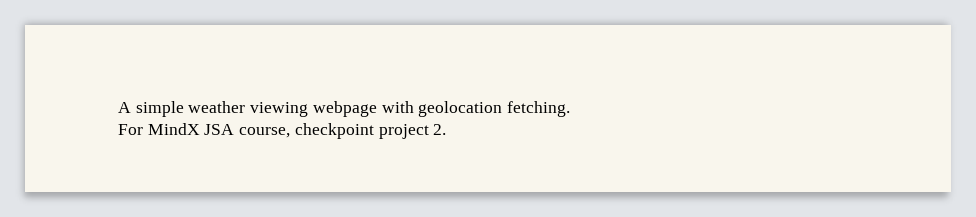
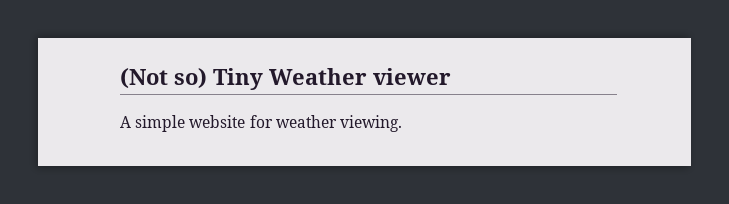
[118,101,571,117] [118,123,447,139] A simple weather viewing webpage with geolocation fetching. // For MindX JSA course, checkpoint project 2. -> [120,68,451,90] [120,115,402,132] (Not so) Tiny Weather viewer // A simple website for weather viewing.

